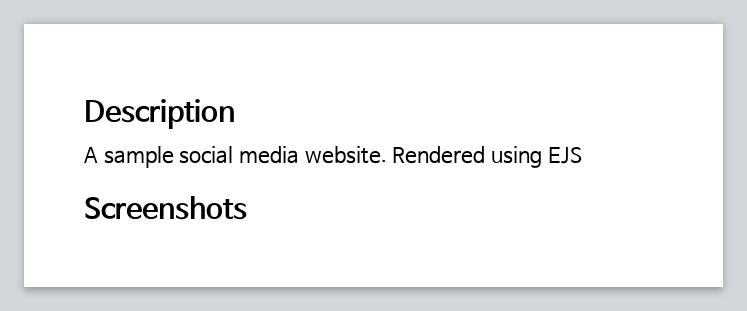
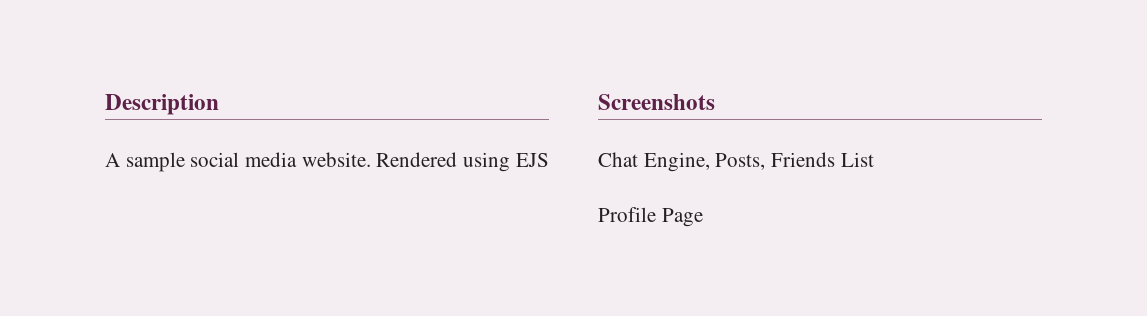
(247, 208) none -> [598,152,874,172] [598,207,703,227] // Chat Engine, Posts, Friends List // Profile Page

